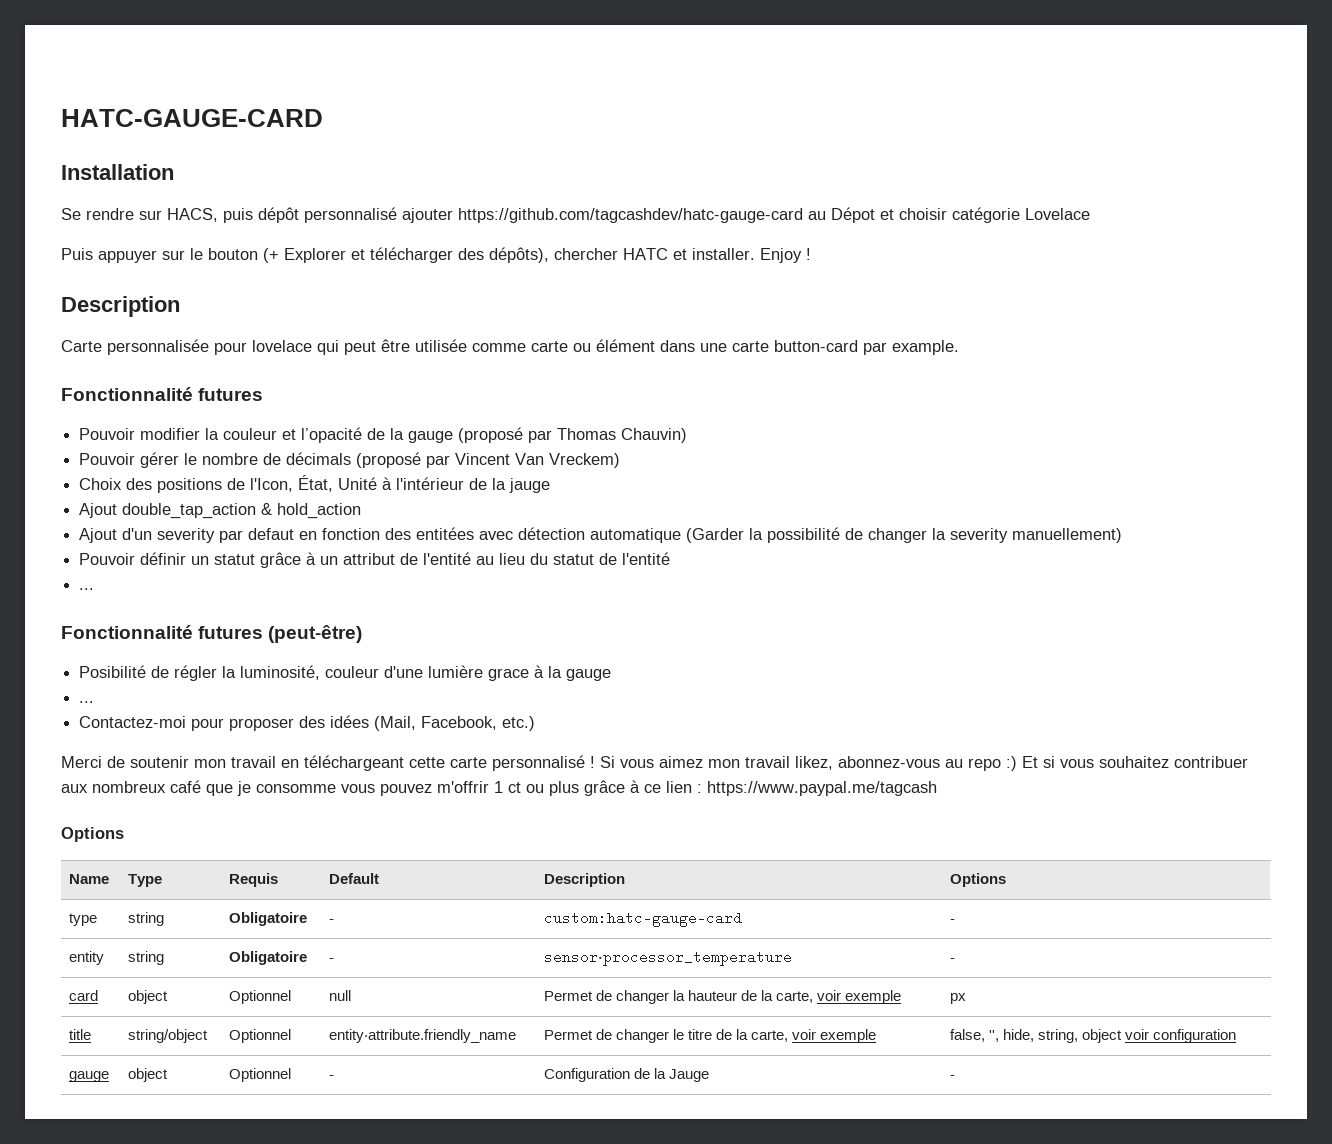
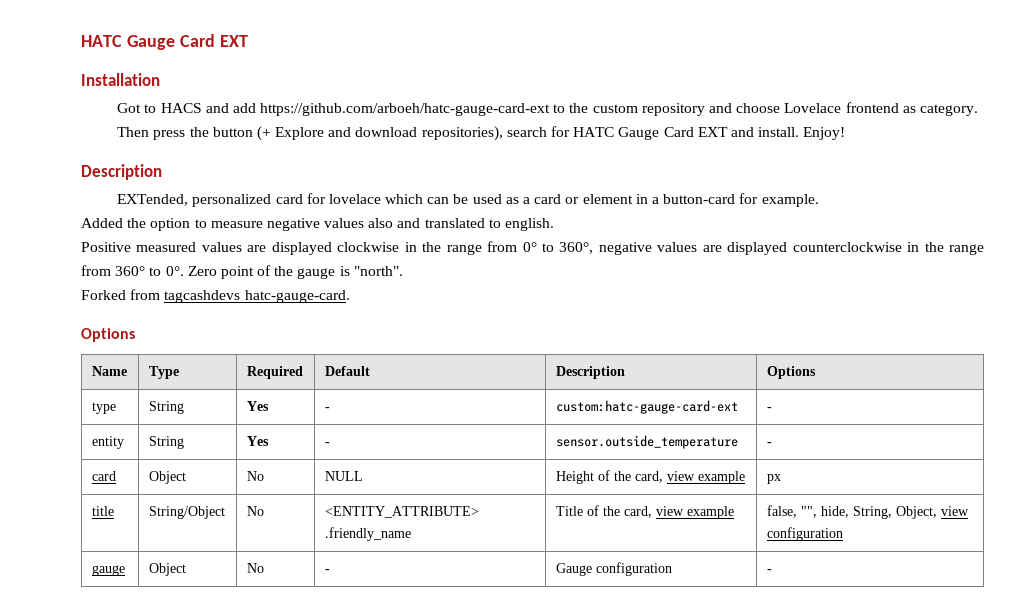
[61,109,323,127] [61,164,174,180] [61,207,1090,223] [61,247,811,263] [61,296,180,317] [61,339,959,355] [61,387,264,401] [79,427,688,443] [79,452,621,468] [79,475,551,493] [79,503,362,519] [79,527,1123,543] [79,552,671,568] [79,588,95,590] [61,625,363,643] [79,665,612,681] [79,701,95,703] [79,715,536,731] [61,755,1248,771] [61,780,937,796] HATC-GAUGE-CARD // Installation // Se rendre sur HACS, puis dépôt personnalisé ajouter https://github.com/tagcashdev/hatc-gauge-card au Dépot et choisir catégorie Lovelace // Puis appuyer sur le bouton (+ Explorer et télécharger des dépôts), chercher HATC et installer. Enjoy ! // Description // Carte personnalisée pour lovelace qui peut être utilisée comme carte ou élément dans une carte button-card par example. // Fonctionnalité futures // Pouvoir modifier la couleur et l’opacité de la gauge (proposé par Thomas Chauvin) // Pouvoir gérer le nombre de décimals (proposé par Vincent Van Vreckem) // Choix des positions de l'Icon, État, Unité à l'intérieur de la jauge // Ajout double_tap_action & hold_action // Ajout d'un severity par defaut en fonction des entitées avec détection automatique (Garder la possibilité de changer la severity manuellement) // Pouvoir définir un statut grâce à un attribut de l'entité au lieu du statut de l'entité // ... // Fonctionnalité futures (peut-être) // Posibilité de régler la luminosité, couleur d'une lumière grace à la gauge // ... // Contactez-moi pour proposer des idées (Mail, Facebook, etc.) // Merci de soutenir mon travail en téléchargeant cette carte personnalisé ! Si vous aimez mon travail likez, abonnez-vous au repo :) Et si vous souhaitez contribuer aux nombreux café que je consomme vous pouvez m'offrir 1 ct ou plus grâce à ce lien : https://www.paypal.me/tagcash -> [81,34,248,50] [81,73,160,86] [117,102,978,116] [117,126,846,141] [81,164,162,180] [117,193,819,207] [81,218,555,231] [81,241,985,255] [81,265,403,279] [81,289,350,303] HATC Gauge Card EXT // Installation // Got to HACS and add https://github.com/arboeh/hatc-gauge-card-ext to the custom repository and choose Lovelace frontend as category. // Then press the button (+ Explore and download repositories), search for HATC Gauge Card EXT and install. Enjoy! // Description // EXTended, personalized card for lovelace which can be used as a card or element in a button-card for example. // Added the option to measure negative values also and translated to english. // Positive measured values are displayed clockwise in the range from 0° to 360°, negative values are displayed counterclockwise in the range from 360° to 0°. Zero point of the gauge is "north". // Forked from tagcashdevs hatc-gauge-card.
[228,873,278,887] Requis -> [246,366,303,379] Required
[127,912,164,926] [228,912,307,926] [328,919,334,923] [543,911,742,927] string | Obligatoire | - | custom:hatc-gauge-card -> [148,401,184,414] [246,401,269,411] [324,407,330,411] [555,400,738,414] String | Yes | - | custom:hatc-gauge-card-ext
[127,951,164,965] [228,951,307,965] [328,958,334,962] [543,950,792,966] string | Obligatoire | - | sensor‧processor_temperature -> [148,436,184,449] [246,436,269,446] [324,442,330,446] [555,435,738,449] String | Yes | - | sensor.outside_temperature
[127,990,168,1004] [228,990,291,1004] [328,990,351,1001] [543,990,902,1004] [949,993,966,1004] [68,1029,91,1040] [127,1029,208,1043] [228,1029,291,1043] [328,1029,516,1043] [543,1029,877,1043] [949,1029,1150,1043] object | Optionnel | null | Permet de changer la hauteur de la carte, voir exemple | px // title | string/object | Optionnel | entity‧attribute.friendly_name | Permet de changer le titre de la carte, voir exemple | false, '', hide, string, object voir -> [148,471,186,484] [246,471,264,481] [324,471,363,481] [555,470,745,484] [766,474,781,484] [91,506,114,516] [148,506,225,519] [246,506,264,516] [324,506,479,518] [324,527,411,541] [555,505,734,519] [766,505,969,519] Object | No | NULL | Height of the card, view example | px // title | String/Object | No | <ENTITY_ATTRIBUTE> .friendly_name | Title of the card, view example | false, "", hide, String, Object, view
[127,1068,168,1082] [228,1068,291,1082] [328,1075,334,1079] [543,1068,709,1082] object | Optionnel | - | Configuration de la Jauge -> [148,563,186,576] [246,563,264,573] [324,569,330,573] [555,562,672,576] Object | No | - | Gauge configuration

